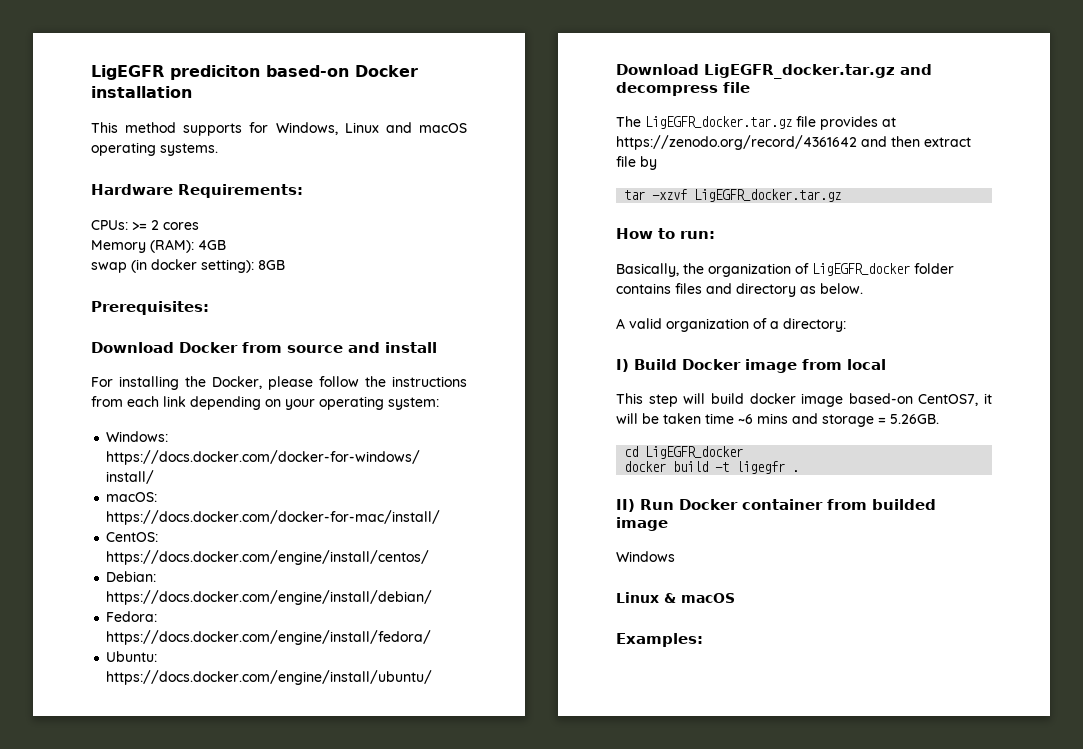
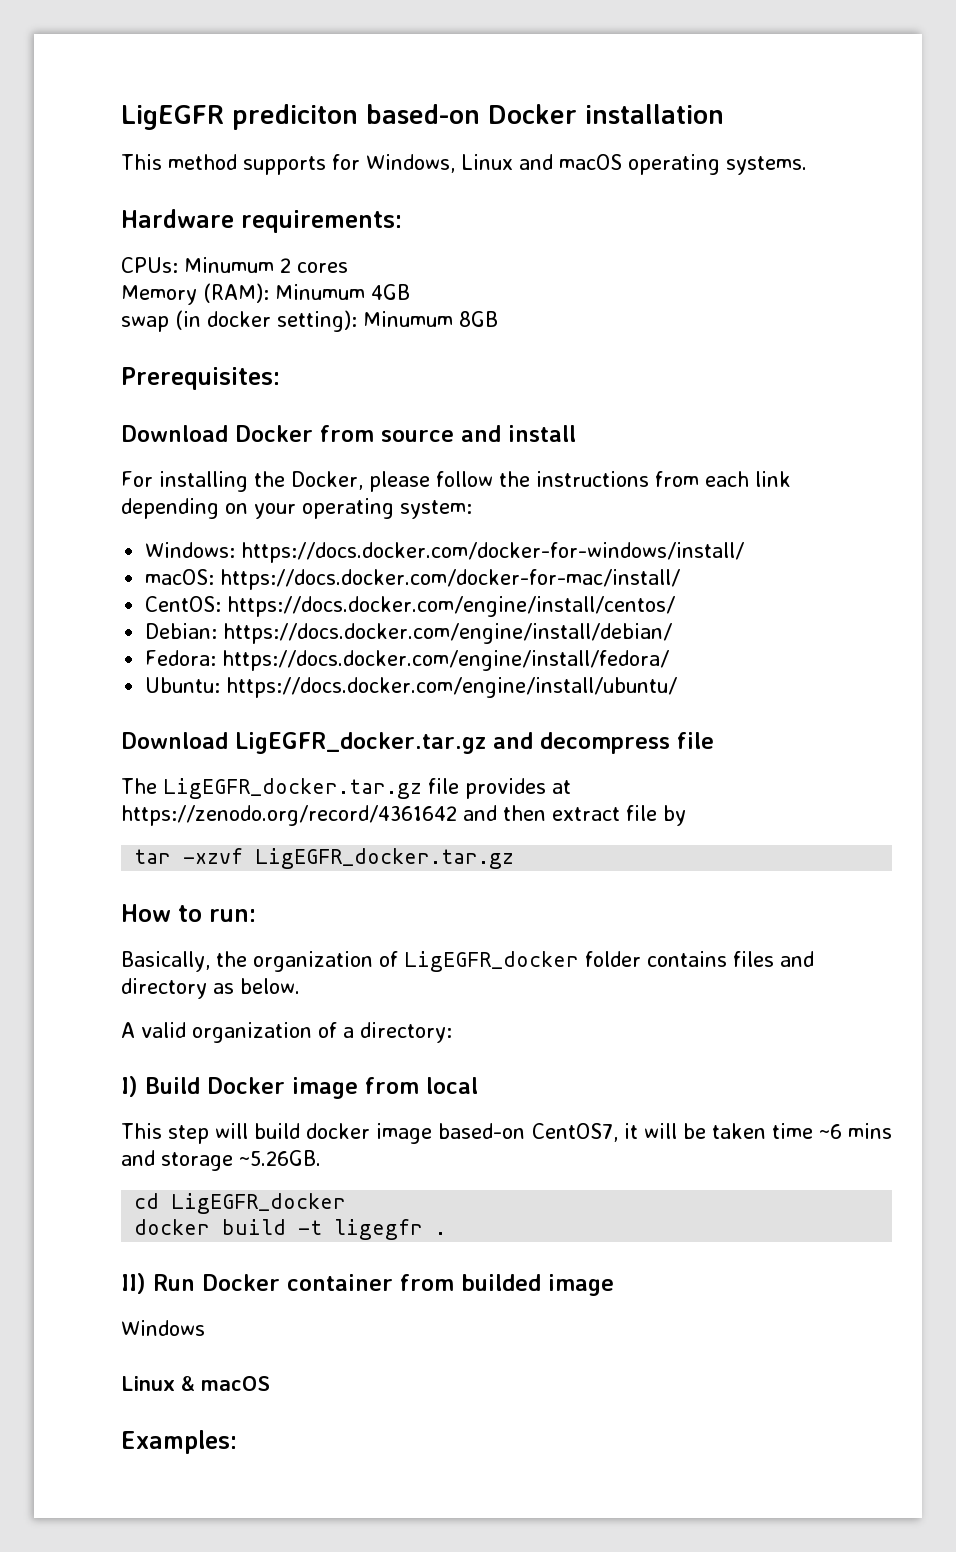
[178,184,303,198] Requirements: -> [241,210,402,233] requirements:
[132,222,147,230] >= -> [184,257,274,273] Minumum
(194, 246) none -> [275,284,365,300] Minumum
(254, 266) none -> [363,311,453,327] Minumum
[878,414,939,424] = 5.26GB. -> [239,1150,321,1166] ~5.26GB.

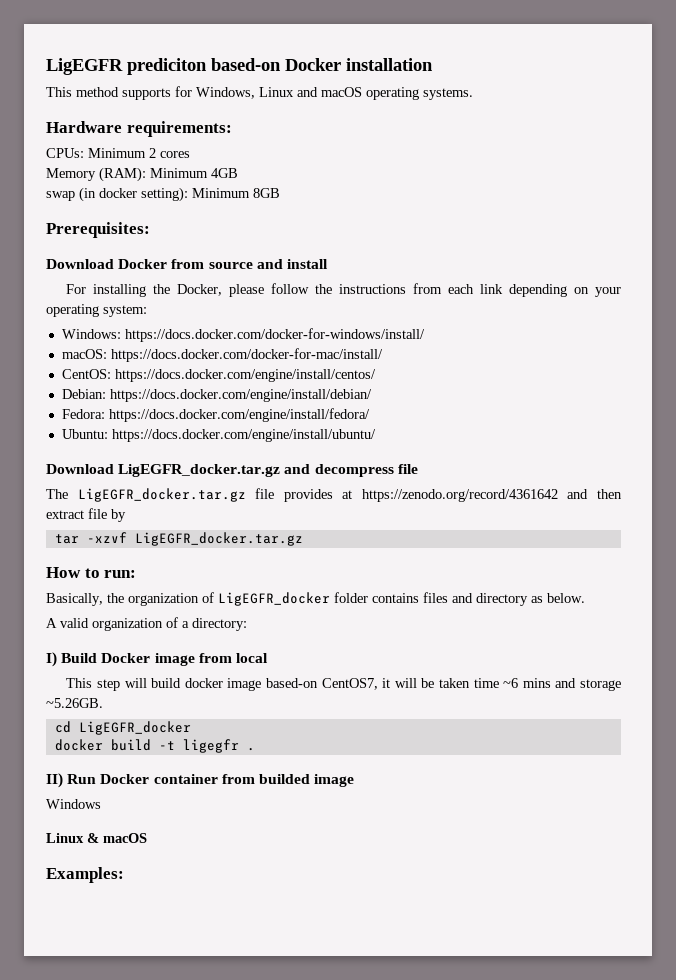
[184,257,274,273] Minumum -> [88,148,146,158] Minimum
[275,284,365,300] Minumum -> [150,168,208,178] Minimum
[363,311,453,327] Minumum -> [192,188,250,198] Minimum

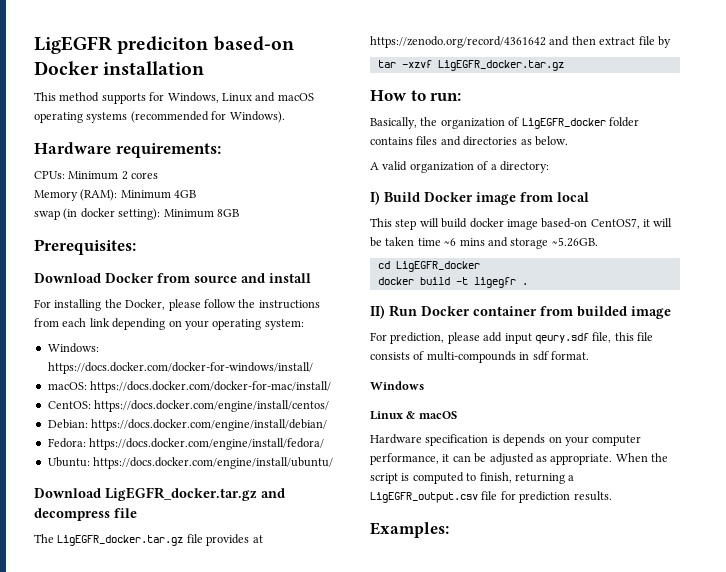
[423,88,473,100] systems. -> [86,111,285,123] systems (recommended for Windows).
[476,593,528,606] directory -> [463,136,518,146] directories
[46,799,101,809] [46,833,147,843] Windows // Linux & macOS -> [370,332,653,344] [370,351,589,363] [370,381,424,390] [370,411,457,420] [370,434,642,446] [370,453,668,465] [370,472,575,484] [370,491,612,503] For prediction, please add input qeury.sdf file, this file consists of multi-compounds in sdf format. // Windows // Linux & macOS // Hardware specification is depends on your computer performance, it can be adjusted as appropriate. When the script is computed to finish, returning a LigEGFR_output.csv file for prediction results.

